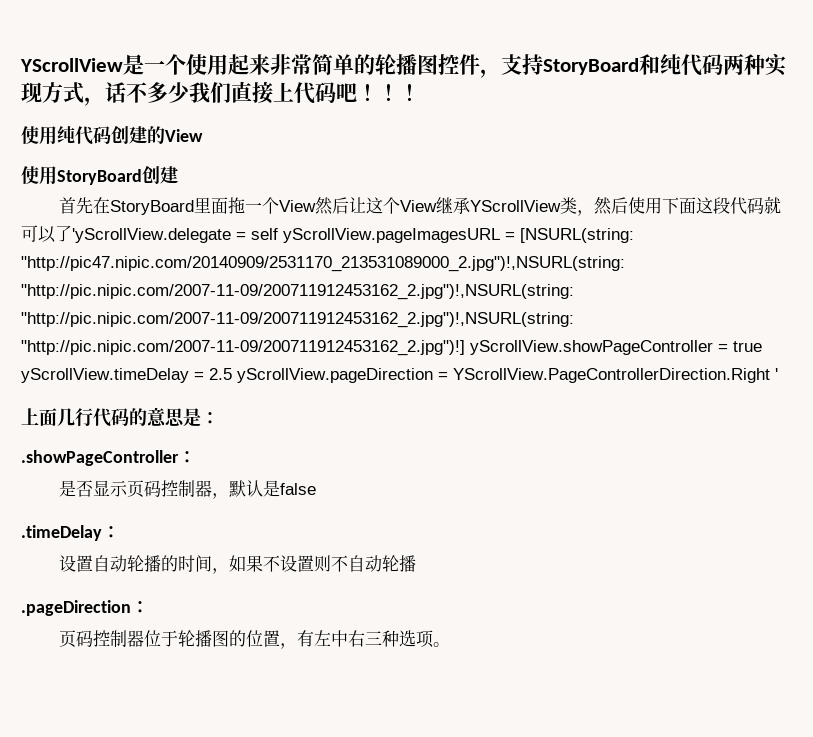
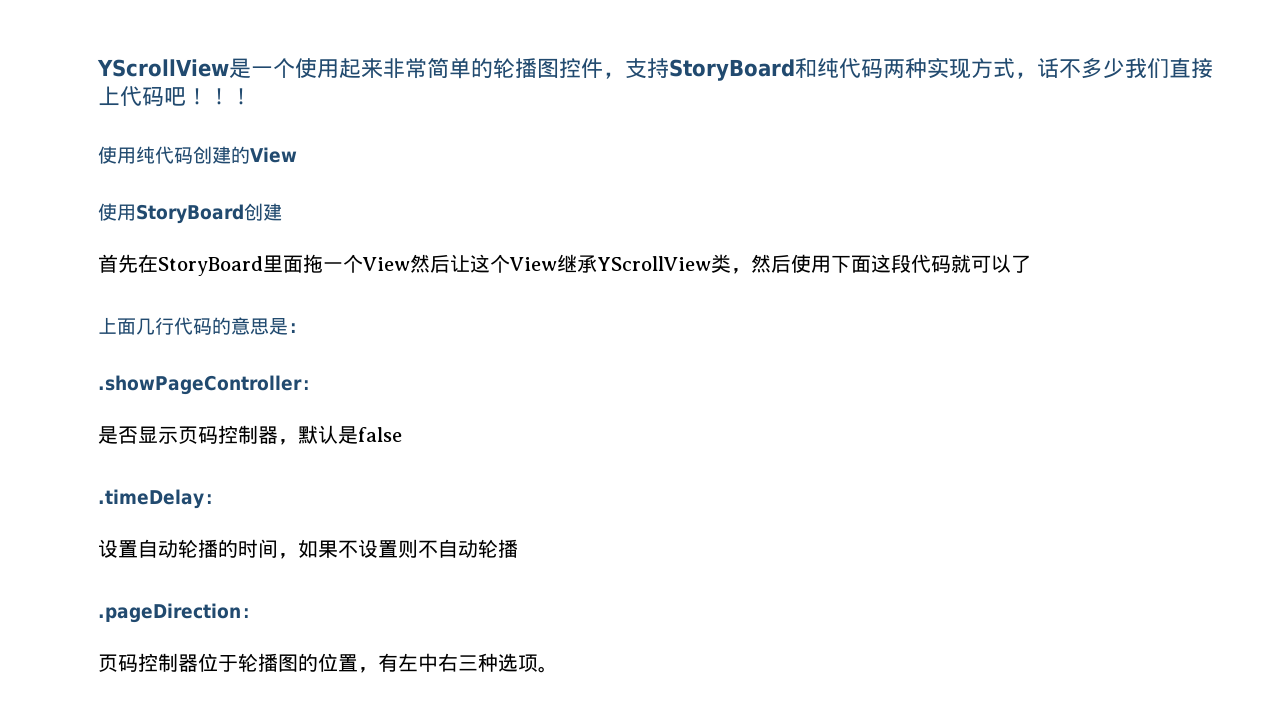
[72,228,634,243] [21,256,625,272] [21,284,574,300] [21,312,574,328] [21,340,762,356] [21,368,778,383] 'yScrollView.delegate = self yScrollView.pageImagesURL = [NSURL(string: "http://pic47.nipic.com/20140909/2531170_213531089000_2.jpg")!,NSURL(string: "http://pic.nipic.com/2007-11-09/200711912453162_2.jpg")!,NSURL(string: "http://pic.nipic.com/2007-11-09/200711912453162_2.jpg")!,NSURL(string: "http://pic.nipic.com/2007-11-09/200711912453162_2.jpg")!] yScrollView.showPageController = true yScrollView.timeDelay = 2.5 yScrollView.pageDirection = YScrollView.PageControllerDirection.Right ' -> (1031, 264) none

